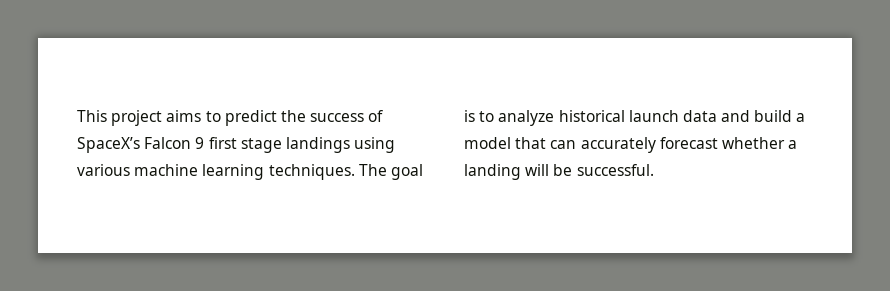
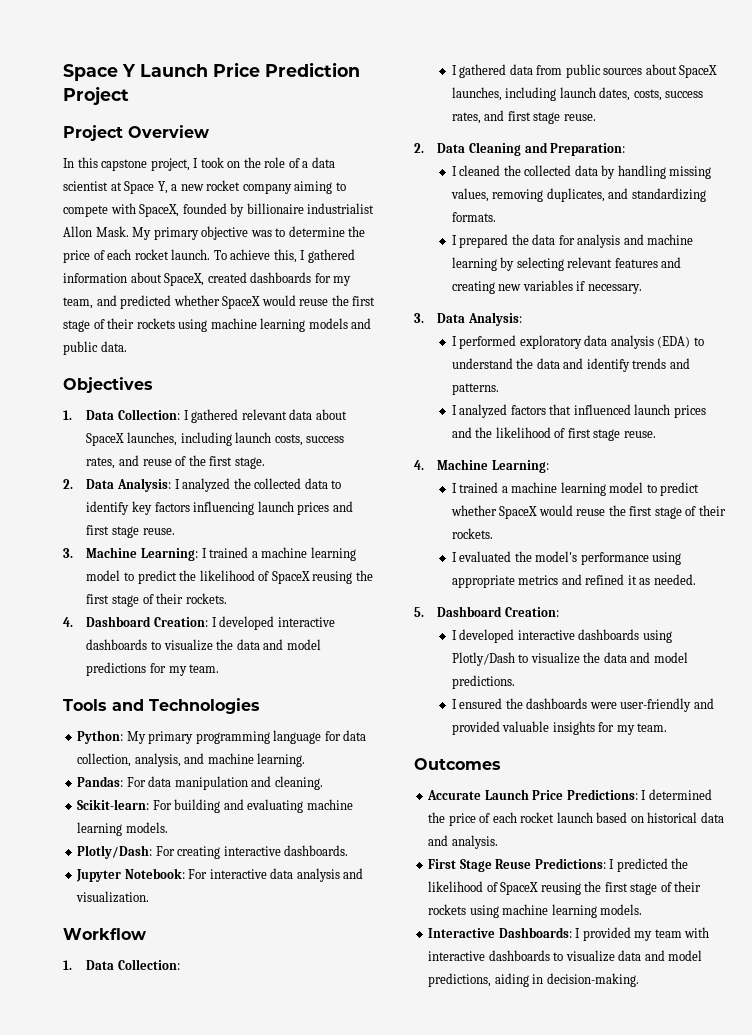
[77,110,384,126] [77,137,396,153] [77,164,423,180] [464,110,806,126] [464,137,798,153] [464,164,654,180] This project aims to predict the success of SpaceX’s Falcon 9 first stage landings using various machine learning techniques. The goal is to analyze historical launch data and build a model that can accurately forecast whether a landing will be successful. -> [63,62,360,81] [63,86,129,105] [63,125,209,141] [63,157,335,171] [63,180,346,194] [63,203,375,217] [63,226,366,240] [63,249,355,263] [63,272,352,286] [63,295,376,309] [63,318,372,332] [63,341,127,355] [63,377,153,393] [63,409,347,423] [86,432,345,446] [86,455,265,469] [63,478,342,492] [86,501,353,515] [86,525,175,538] [63,547,356,561] [86,570,373,584] [86,593,227,607] [63,616,335,630] [86,639,321,651] [86,662,220,676] [63,698,260,714] [77,730,367,744] [77,753,306,767] [77,776,323,790] [77,799,353,813] [77,822,168,836] [77,845,349,859] [76,868,364,882] [76,891,150,903] [63,928,146,940] [63,959,180,970] [451,64,718,78] [451,87,704,101] [451,110,596,124] [414,142,626,156] [451,165,712,179] [450,188,706,202] [451,212,496,222] [451,234,694,248] [451,257,682,271] [451,280,642,294] [414,312,522,326] [451,335,704,349] [451,358,690,372] [451,383,499,395] [451,404,706,418] [451,427,656,441] [414,459,549,473] [451,482,700,496] [450,505,726,519] [451,528,493,539] [451,551,682,565] [451,574,696,588] [414,606,559,617] [451,629,672,643] [451,652,688,666] [451,675,515,689] [451,698,714,712] [451,721,668,735] [414,758,501,770] [427,789,712,800] [428,812,724,826] [428,835,498,849] [428,858,689,872] [428,881,702,895] [428,904,643,918] [428,927,710,941] [428,950,703,962] [428,973,639,987] Space Y Launch Price Prediction Project // Project Overview // In this capstone project, I took on the role of a data scientist at Space Y, a new rocket company aiming to compete with SpaceX, founded by billionaire industrialist Allon Mask. My primary objective was to determine the price of each rocket launch. To achieve this, I gathered information about SpaceX, created dashboards for my team, and predicted whether SpaceX would reuse the first stage of their rockets using machine learning models and public data. // Objectives // 1. Data Collection: I gathered relevant data about SpaceX launches, including launch costs, success rates, and reuse of the first stage. // 2. Data Analysis: I analyzed the collected data to identify key factors influencing launch prices and first stage reuse. // 3. Machine Learning: I trained a machine learning model to predict the likelihood of SpaceX reusing the first stage of their rockets. // 4. Dashboard Creation: I developed interactive dashboards to visualize the data and model predictions for my team. // Tools and Technologies // Python: My primary programming language for data collection, analysis, and machine learning. // Pandas: For data manipulation and cleaning. // Scikit-learn: For building and evaluating machine learning models. // Plotly/Dash: For creating interactive dashboards. // Jupyter Notebook: For interactive data analysis and visualization. // Workflow // 1. Data Collection: // I gathered data from public sources about SpaceX launches, including launch dates, costs, success rates, and first stage reuse. // 2. Data Cleaning and Preparation: // I cleaned the collected data by handling missing values, removing duplicates, and standardizing formats. // I prepared the data for analysis and machine learning by selecting relevant features and creating new variables if necessary. // 3. Data Analysis: // I performed exploratory data analysis (EDA) to understand the data and identify trends and patterns. // I analyzed factors that influenced launch prices and the likelihood of first stage reuse. // 4. Machine Learning: // I trained a machine learning model to predict whether SpaceX would reuse the first stage of their rockets. // I evaluated the model's performance using appropriate metrics and refined it as needed. // 5. Dashboard Creation: // I developed interactive dashboards using Plotly/Dash to visualize the data and model predictions. // I ensured the dashboards were user-friendly and provided valuable insights for my team. // Outcomes // Accurate Launch Price Predictions: I determined the price of each rocket launch based on historical data and analysis. // First Stage Reuse Predictions: I predicted the likelihood of SpaceX reusing the first stage of their rockets using machine learning models. // Interactive Dashboards: I provided my team with interactive dashboards to visualize data and model predictions, aiding in decision-making.

